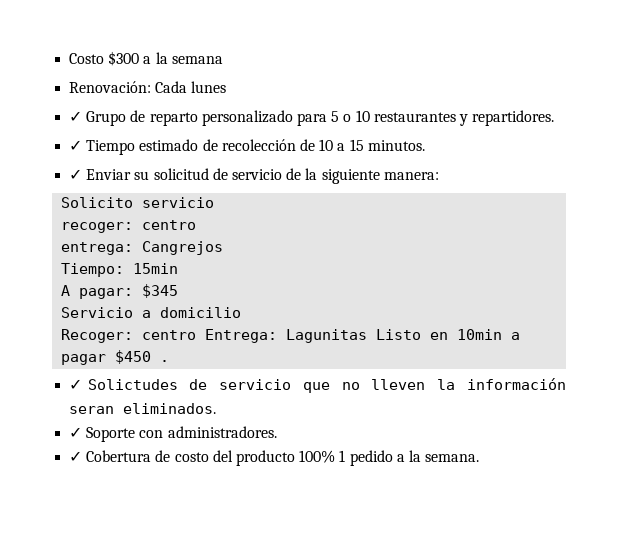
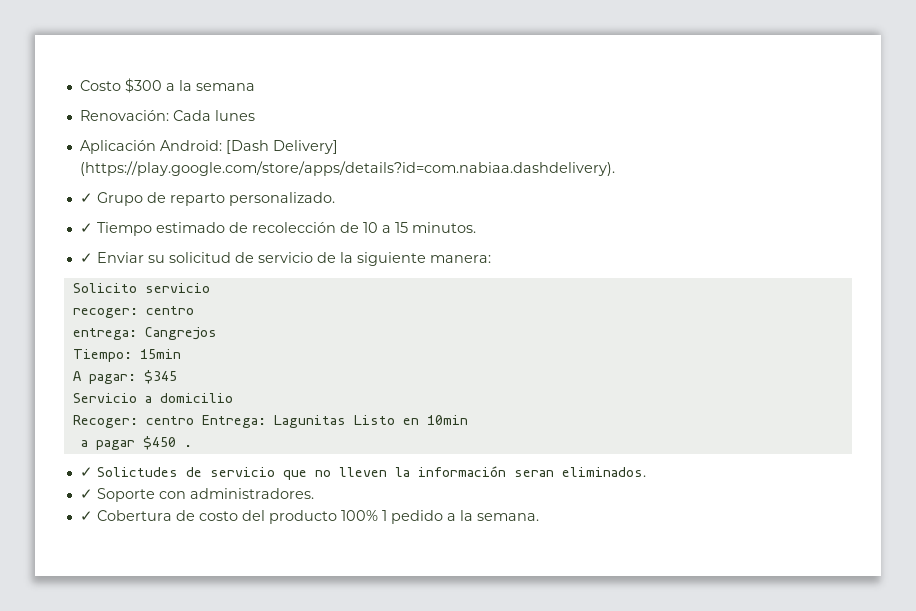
(227, 87) none -> [79,140,338,154] [79,161,615,176] // Aplicación Android: [Dash Delivery] (https://play.google.com/store/apps/details?id=com.nabiaa.dashdelivery).
[201,110,555,126] personalizado para 5 o 10 restaurantes y repartidores. -> [228,192,335,206] personalizado.
(503, 334) none -> (468, 420) //

